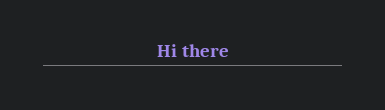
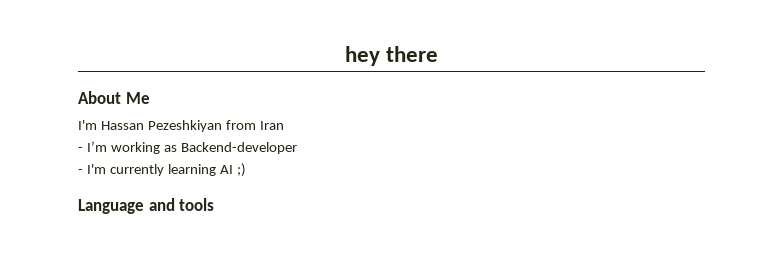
[156,44,177,57] Hi -> [344,46,380,66] hey
(229, 50) none -> [78,91,150,104] [78,120,284,132] [78,141,297,154] [78,163,246,177] [78,198,215,214] // About Me // I'm Hassan Pezeshkiyan from Iran // - I’m working as Backend-developer // - I'm currently learning AI ;) // Language and tools

